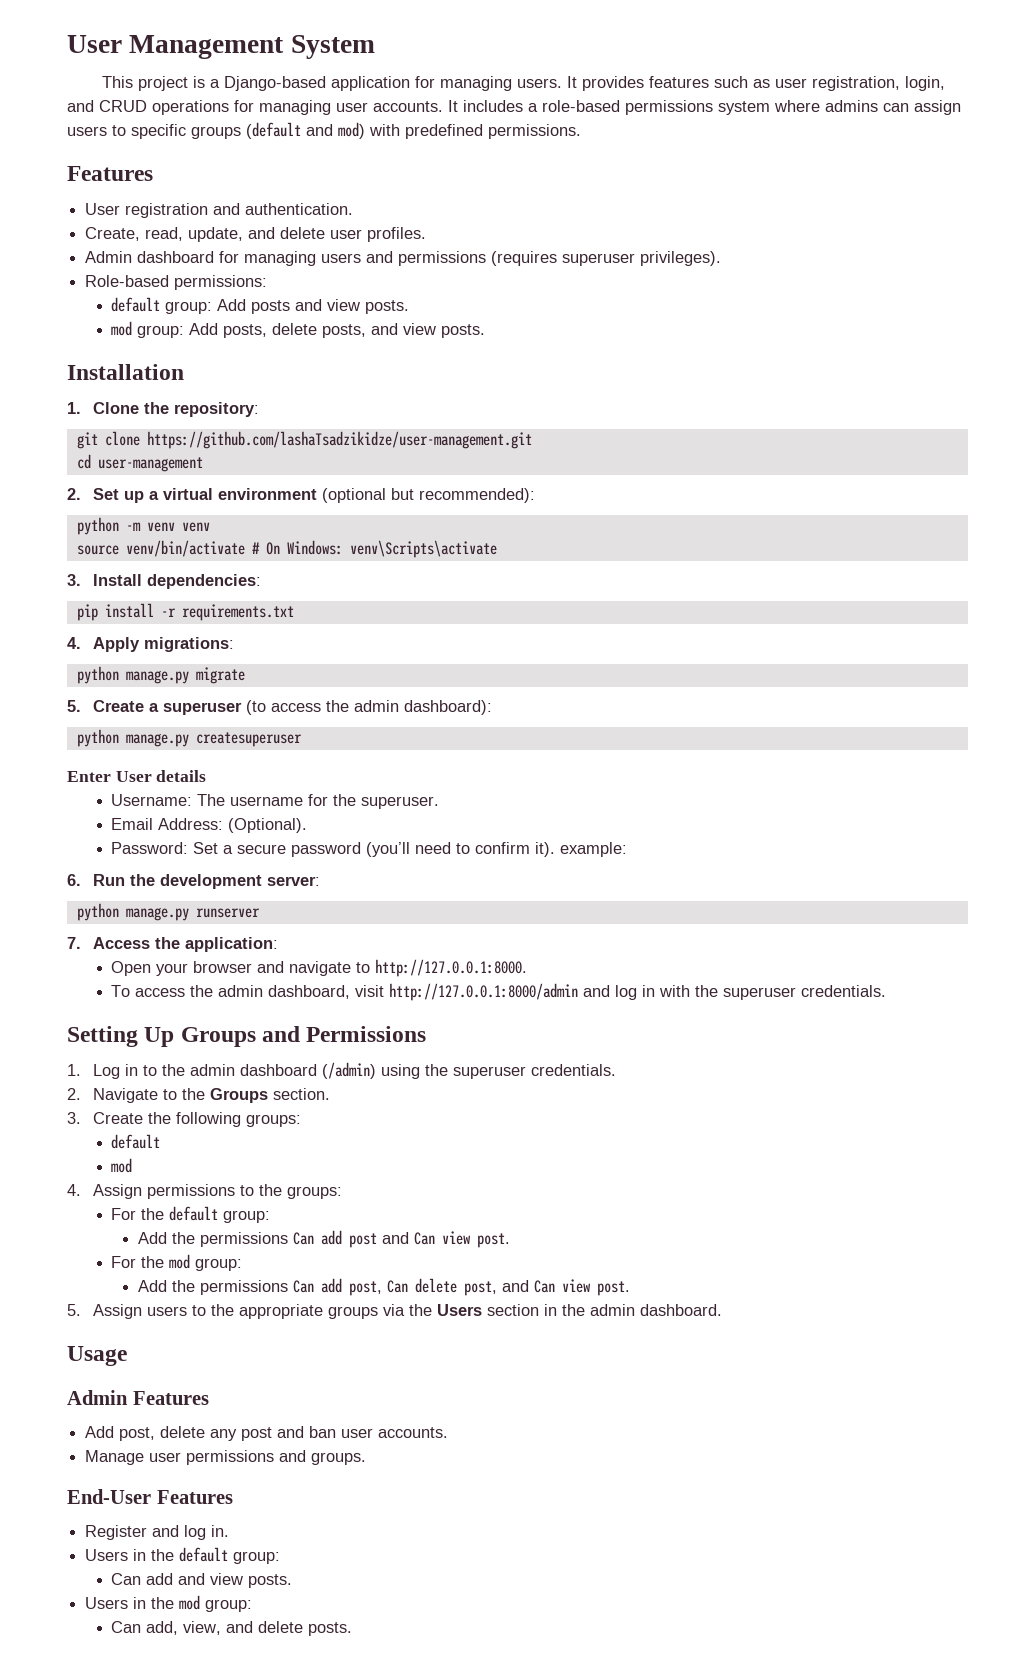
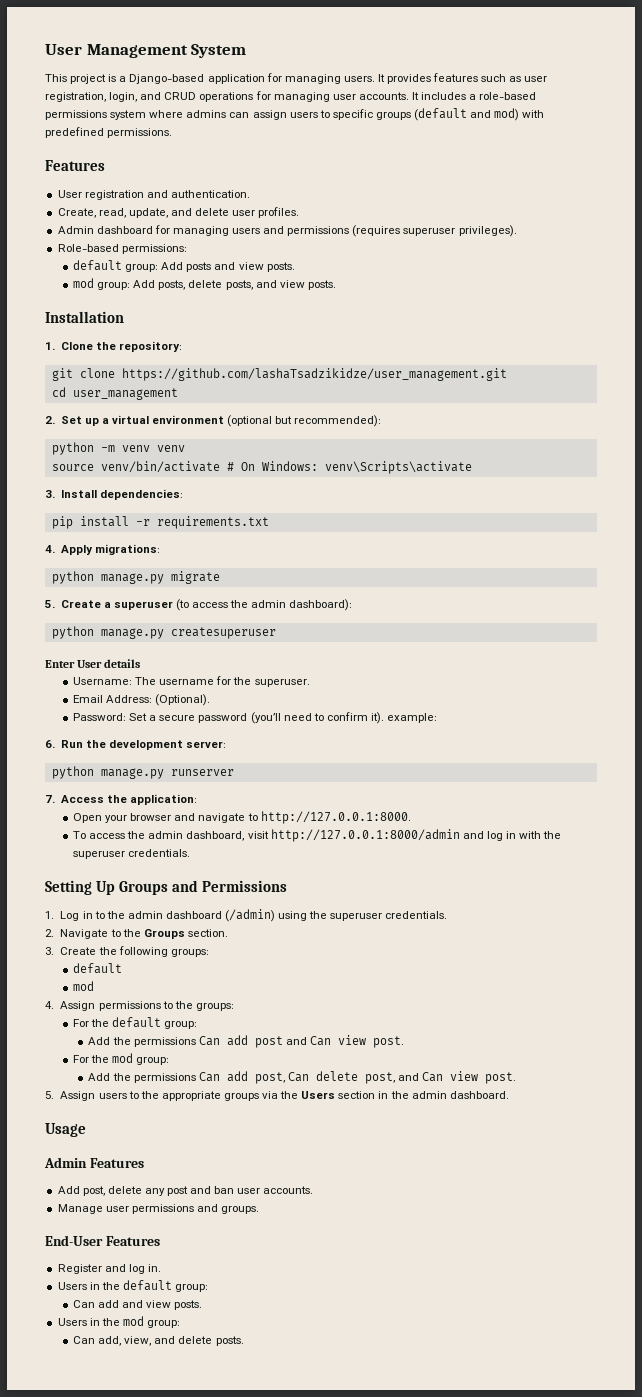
[146,431,532,449] https://github.com/lashaTsadzikidze/user-management.git -> [121,368,507,381] https://github.com/lashaTsadzikidze/user_management.git
[97,457,203,472] user-management -> [72,388,178,400] user_management

